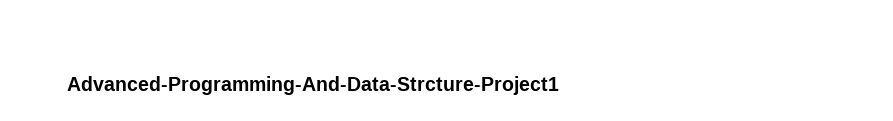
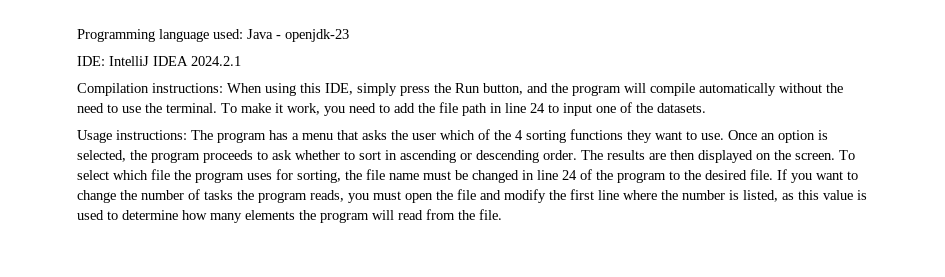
[67,76,559,95] Advanced-Programming-And-Data-Strcture-Project1 -> [77,29,349,42] [77,56,241,66] [77,83,843,96] [77,102,706,116] [77,129,828,143] [77,150,855,163] [77,169,858,183] [77,189,867,203] [77,209,502,223] Programming language used: Java - openjdk-23 // IDE: IntelliJ IDEA 2024.2.1 // Compilation instructions: When using this IDE, simply press the Run button, and the program will compile automatically without the need to use the terminal. To make it work, you need to add the file path in line 24 to input one of the datasets. // Usage instructions: The program has a menu that asks the user which of the 4 sorting functions they want to use. Once an option is selected, the program proceeds to ask whether to sort in ascending or descending order. The results are then displayed on the screen. To select which file the program uses for sorting, the file name must be changed in line 24 of the program to the desired file. If you want to change the number of tasks the program reads, you must open the file and modify the first line where the number is listed, as this value is used to determine how many elements the program will read from the file.

